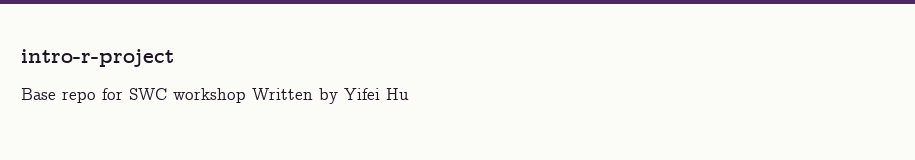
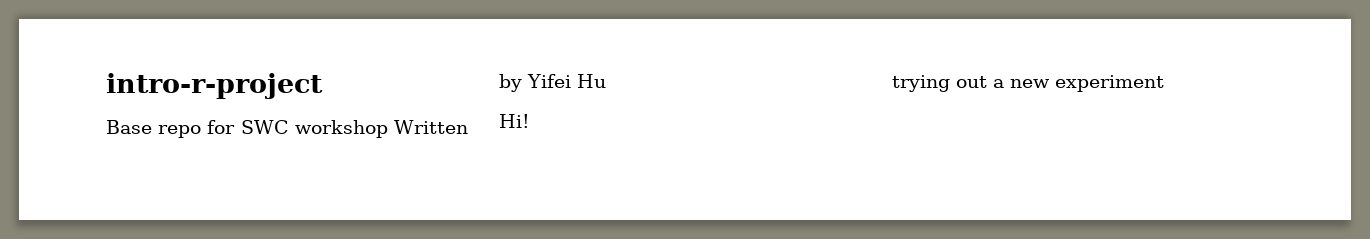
(409, 94) none -> [499,114,530,128] [892,75,1164,92] // Hi! // trying out a new experiment

